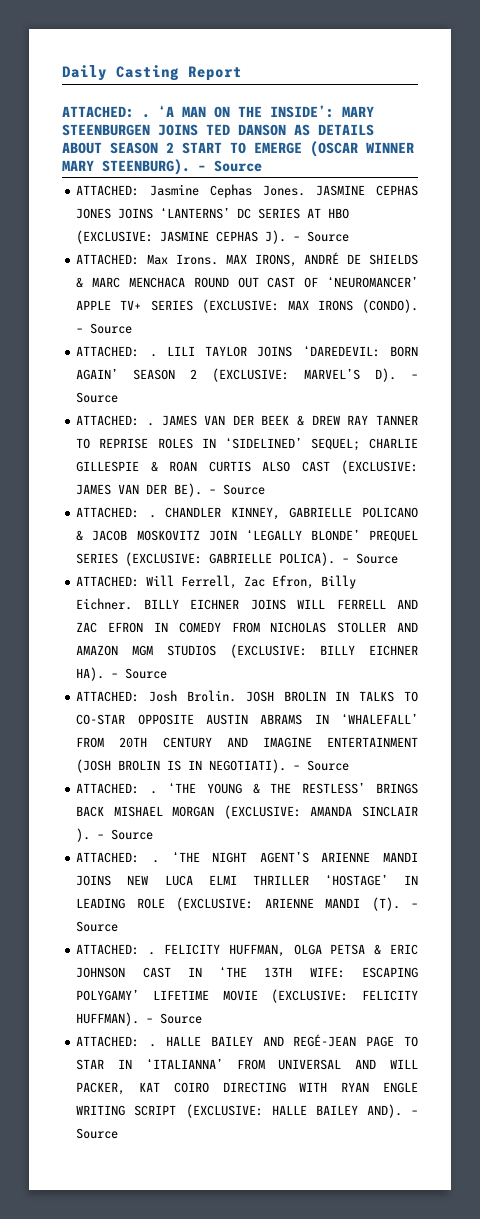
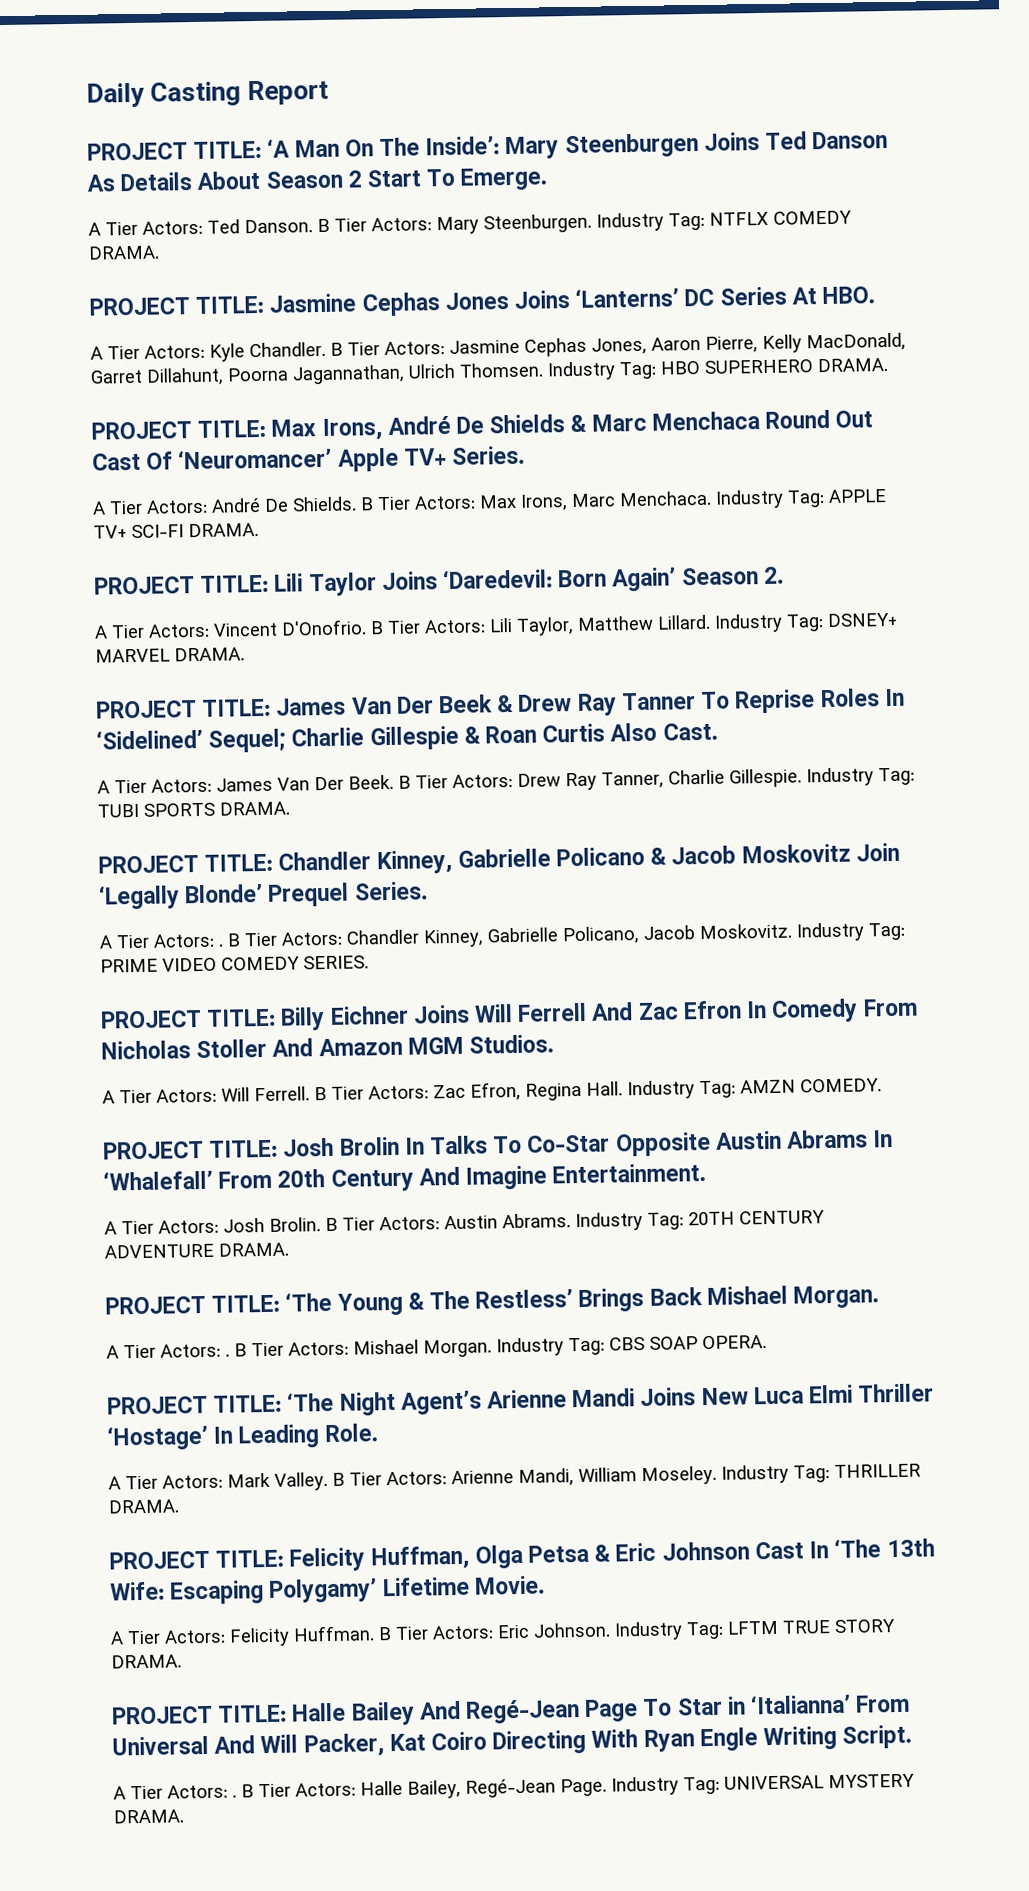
[62,105,374,118] [62,124,374,136] [62,141,414,157] [62,159,262,175] [76,184,418,198] [76,207,350,219] [76,230,350,244] [76,252,418,267] [76,276,418,288] [76,299,418,313] [76,323,133,334] [76,345,418,357] [76,368,418,382] [76,392,119,403] [76,415,418,426] [76,437,418,451] [76,460,418,474] [76,483,266,497] [76,507,418,520] [76,529,418,542] [76,552,399,566] [76,575,357,589] [76,598,418,610] [76,622,418,633] [76,644,418,658] [76,667,168,681] [76,690,418,702] [76,713,418,725] [76,737,418,748] [76,759,350,773] [76,782,418,794] [76,805,418,819] [76,828,154,842] [76,851,418,863] [76,874,418,886] [76,897,418,911] [76,921,119,932] [76,944,418,957] [76,966,418,978] [76,989,418,1003] [76,1012,203,1026] [76,1034,418,1047] [76,1058,418,1070] [76,1082,418,1095] [76,1104,418,1118] [76,1128,119,1139] ATTACHED: . ‘A MAN ON THE INSIDE’: MARY STEENBURGEN JOINS TED DANSON AS DETAILS ABOUT SEASON 2 START TO EMERGE (OSCAR WINNER MARY STEENBURG). – Source // ATTACHED: Jasmine Cephas Jones. JASMINE CEPHAS JONES JOINS ‘LANTERNS’ DC SERIES AT HBO (EXCLUSIVE: JASMINE CEPHAS J). – Source // ATTACHED: Max Irons. MAX IRONS, ANDRÉ DE SHIELDS & MARC MENCHACA ROUND OUT CAST OF ‘NEUROMANCER’ APPLE TV+ SERIES (EXCLUSIVE: MAX IRONS (CONDO). – Source // ATTACHED: . LILI TAYLOR JOINS ‘DAREDEVIL: BORN AGAIN’ SEASON 2 (EXCLUSIVE: MARVEL’S D). – Source // ATTACHED: . JAMES VAN DER BEEK & DREW RAY TANNER TO REPRISE ROLES IN ‘SIDELINED’ SEQUEL; CHARLIE GILLESPIE & ROAN CURTIS ALSO CAST (EXCLUSIVE: JAMES VAN DER BE). – Source // ATTACHED: . CHANDLER KINNEY, GABRIELLE POLICANO & JACOB MOSKOVITZ JOIN ‘LEGALLY BLONDE’ PREQUEL SERIES (EXCLUSIVE: GABRIELLE POLICA). – Source // ATTACHED: Will Ferrell, Zac Efron, Billy Eichner. BILLY EICHNER JOINS WILL FERRELL AND ZAC EFRON IN COMEDY FROM NICHOLAS STOLLER AND AMAZON MGM STUDIOS (EXCLUSIVE: BILLY EICHNER HA). – Source // ATTACHED: Josh Brolin. JOSH BROLIN IN TALKS TO CO-STAR OPPOSITE AUSTIN ABRAMS IN ‘WHALEFALL’ FROM 20TH CENTURY AND IMAGINE ENTERTAINMENT (JOSH BROLIN IS IN NEGOTIATI). – Source // ATTACHED: . ‘THE YOUNG & THE RESTLESS’ BRINGS BACK MISHAEL MORGAN (EXCLUSIVE: AMANDA SINCLAIR ). – Source // ATTACHED: . ‘THE NIGHT AGENT’S ARIENNE MANDI JOINS NEW LUCA ELMI THRILLER ‘HOSTAGE’ IN LEADING ROLE (EXCLUSIVE: ARIENNE MANDI (T). – Source // ATTACHED: . FELICITY HUFFMAN, OLGA PETSA & ERIC JOHNSON CAST IN ‘THE 13TH WIFE: ESCAPING POLYGAMY’ LIFETIME MOVIE (EXCLUSIVE: FELICITY HUFFMAN). – Source // ATTACHED: . HALLE BAILEY AND REGÉ-JEAN PAGE TO STAR IN ‘ITALIANNA’ FROM UNIVERSAL AND WILL PACKER, KAT COIRO DIRECTING WITH RYAN ENGLE WRITING SCRIPT (EXCLUSIVE: HALLE BAILEY AND). – Source -> [87,130,889,161] [87,167,548,192] [88,210,852,236] [88,245,160,260] [89,286,876,317] [90,332,906,362] [90,357,888,386] [91,409,874,441] [92,445,526,472] [92,489,887,515] [93,523,259,539] [94,566,784,597] [94,612,897,639] [95,647,245,663] [96,688,905,719] [96,722,718,753] [97,767,915,794] [97,801,290,818] [98,842,900,875] [98,881,428,910] [99,922,905,949] [100,955,369,973] [100,998,918,1031] [101,1034,555,1060] [102,1078,882,1104] [103,1129,894,1160] [103,1162,707,1192] [104,1210,825,1235] [104,1242,289,1259] [105,1285,880,1316] [106,1335,767,1359] [107,1383,935,1416] [107,1423,378,1451] [108,1463,921,1491] [108,1499,179,1514] [109,1538,935,1572] [110,1575,545,1605] [110,1619,895,1647] [111,1654,182,1669] [112,1693,911,1726] [112,1724,913,1758] [113,1773,915,1800] [113,1809,184,1824] PROJECT TITLE: ‘A Man On The Inside’: Mary Steenburgen Joins Ted Danson As Details About Season 2 Start To Emerge. // A Tier Actors: Ted Danson. B Tier Actors: Mary Steenburgen. Industry Tag: NTFLX COMEDY DRAMA. // PROJECT TITLE: Jasmine Cephas Jones Joins ‘Lanterns’ DC Series At HBO. // A Tier Actors: Kyle Chandler. B Tier Actors: Jasmine Cephas Jones, Aaron Pierre, Kelly MacDonald, Garret Dillahunt, Poorna Jagannathan, Ulrich Thomsen. Industry Tag: HBO SUPERHERO DRAMA. // PROJECT TITLE: Max Irons, André De Shields & Marc Menchaca Round Out Cast Of ‘Neuromancer’ Apple TV+ Series. // A Tier Actors: André De Shields. B Tier Actors: Max Irons, Marc Menchaca. Industry Tag: APPLE TV+ SCI-FI DRAMA. // PROJECT TITLE: Lili Taylor Joins ‘Daredevil: Born Again’ Season 2. // A Tier Actors: Vincent D'Onofrio. B Tier Actors: Lili Taylor, Matthew Lillard. Industry Tag: DSNEY+ MARVEL DRAMA. // PROJECT TITLE: James Van Der Beek & Drew Ray Tanner To Reprise Roles In ‘Sidelined’ Sequel; Charlie Gillespie & Roan Curtis Also Cast. // A Tier Actors: James Van Der Beek. B Tier Actors: Drew Ray Tanner, Charlie Gillespie. Industry Tag: TUBI SPORTS DRAMA. // PROJECT TITLE: Chandler Kinney, Gabrielle Policano & Jacob Moskovitz Join ‘Legally Blonde’ Prequel Series. // A Tier Actors: . B Tier Actors: Chandler Kinney, Gabrielle Policano, Jacob Moskovitz. Industry Tag: PRIME VIDEO COMEDY SERIES. // PROJECT TITLE: Billy Eichner Joins Will Ferrell And Zac Efron In Comedy From Nicholas Stoller And Amazon MGM Studios. // A Tier Actors: Will Ferrell. B Tier Actors: Zac Efron, Regina Hall. Industry Tag: AMZN COMEDY. // PROJECT TITLE: Josh Brolin In Talks To Co-Star Opposite Austin Abrams In ‘Whalefall’ From 20th Century And Imagine Entertainment. // A Tier Actors: Josh Brolin. B Tier Actors: Austin Abrams. Industry Tag: 20TH CENTURY ADVENTURE DRAMA. // PROJECT TITLE: ‘The Young & The Restless’ Brings Back Mishael Morgan. // A Tier Actors: . B Tier Actors: Mishael Morgan. Industry Tag: CBS SOAP OPERA. // PROJECT TITLE: ‘The Night Agent’s Arienne Mandi Joins New Luca Elmi Thriller ‘Hostage’ In Leading Role. // A Tier Actors: Mark Valley. B Tier Actors: Arienne Mandi, William Moseley. Industry Tag: THRILLER DRAMA. // PROJECT TITLE: Felicity Huffman, Olga Petsa & Eric Johnson Cast In ‘The 13th Wife: Escaping Polygamy’ Lifetime Movie. // A Tier Actors: Felicity Huffman. B Tier Actors: Eric Johnson. Industry Tag: LFTM TRUE STORY DRAMA. // PROJECT TITLE: Halle Bailey And Regé-Jean Page To Star in ‘Italianna’ From Universal And Will Packer, Kat Coiro Directing With Ryan Engle Writing Script. // A Tier Actors: . B Tier Actors: Halle Bailey, Regé-Jean Page. Industry Tag: UNIVERSAL MYSTERY DRAMA.

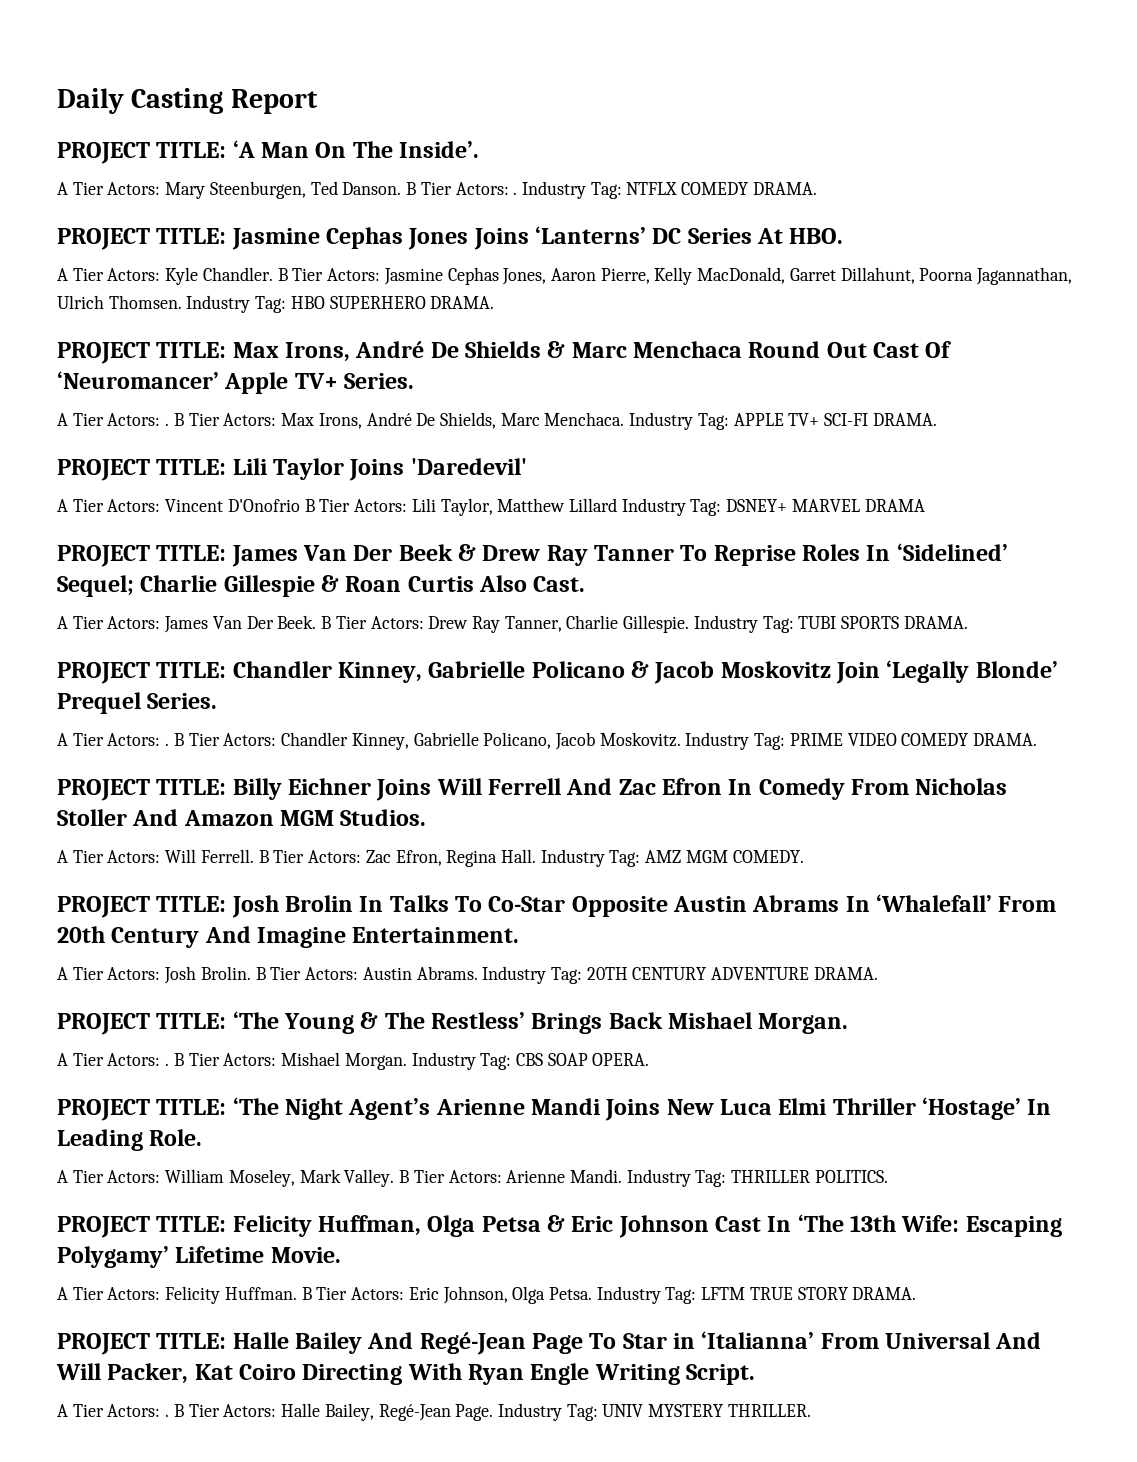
[425,130,889,160] [87,167,548,192] [88,220,203,236] Inside’: Mary Steenburgen Joins Ted Danson As Details About Season 2 Start To Emerge. // A Tier Actors: -> [399,141,480,158] [57,181,306,199] Inside’. // A Tier Actors: Mary Steenburgen,
[436,213,592,235] Mary Steenburgen. -> [513,192,518,195] .
[211,496,357,513] André De Shields. -> [165,423,170,426] .
(568, 502) none -> [366,412,496,429] André De Shields,
[443,566,784,592] ‘Daredevil: Born Again’ Season 2. -> [410,458,527,475] 'Daredevil'
[281,619,367,636] D'Onofrio. -> [227,499,300,512] D'Onofrio
[657,614,710,630] Lillard. -> [568,498,617,512] Lillard
[174,647,245,662] DRAMA. -> [864,499,925,512] DRAMA
[303,955,369,970] SERIES. -> [973,733,1038,746] DRAMA.
[740,1079,796,1094] AMZN -> [645,850,728,863] AMZ MGM
(223, 1481) none -> [165,1169,295,1187] William Moseley,
[518,1465,717,1487] Mandi, William Moseley. -> [569,1169,622,1183] Mandi.
[108,1499,179,1514] DRAMA. -> [814,1170,888,1183] POLITICS.
[533,1622,610,1638] Johnson. -> [442,1286,592,1304] Johnson, Olga Petsa.
[724,1773,915,1790] [113,1809,184,1824] UNIVERSAL MYSTERY DRAMA. -> [602,1404,811,1417] UNIV MYSTERY THRILLER.

